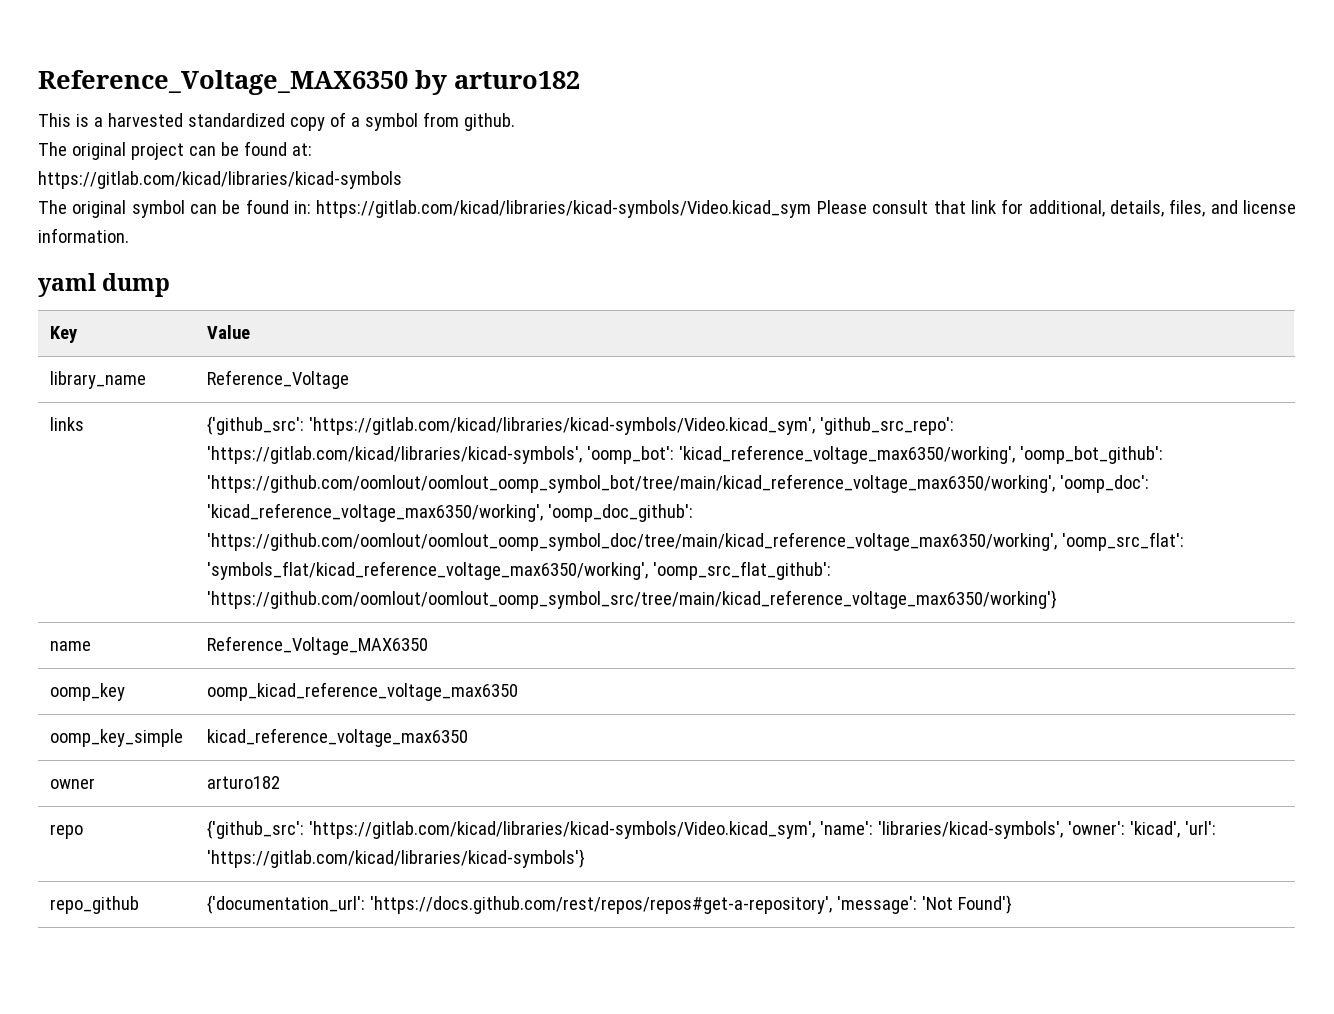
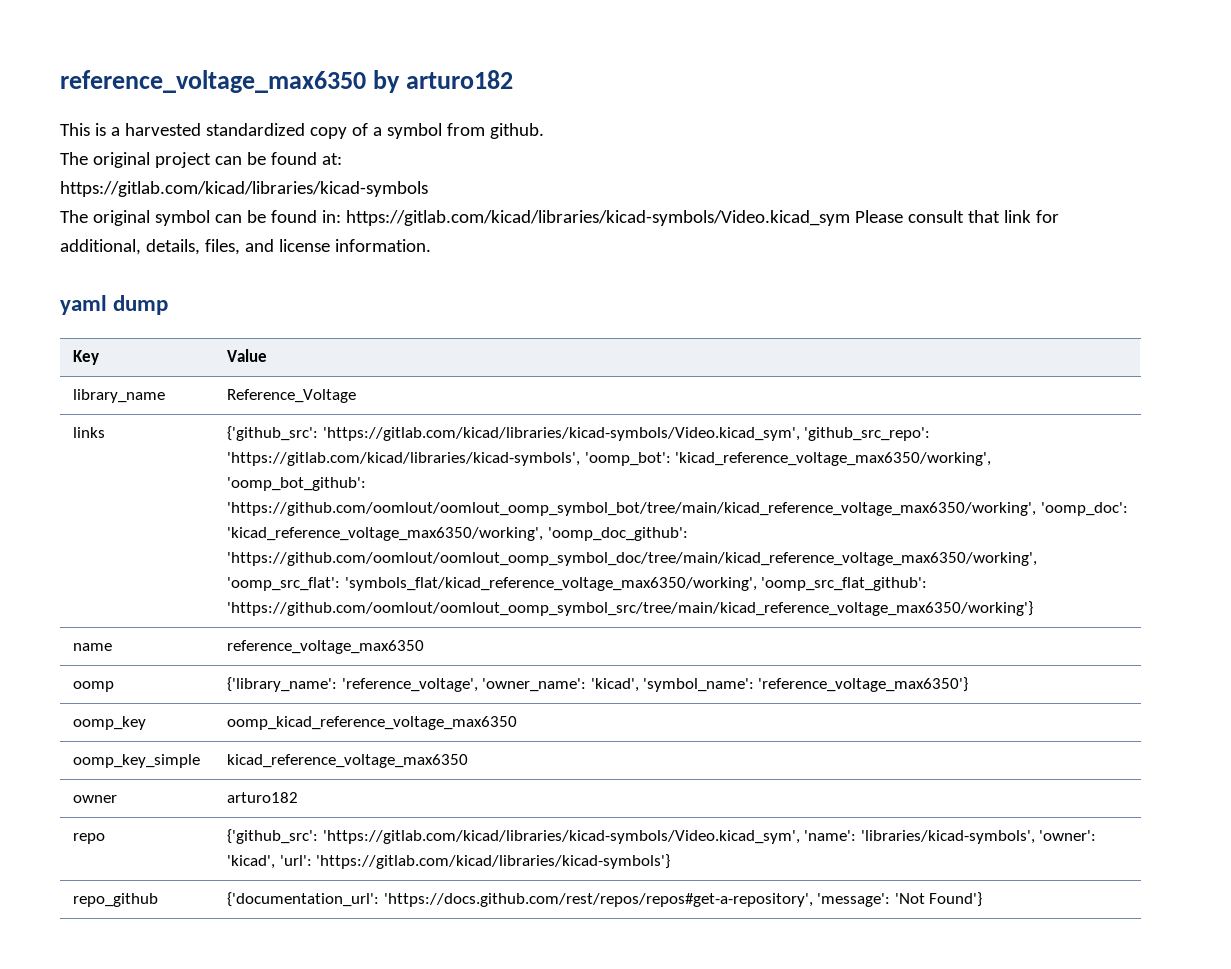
[38,70,408,95] Reference_Voltage_MAX6350 -> [60,70,366,93] reference_voltage_max6350
[206,636,428,655] Reference_Voltage_MAX6350 -> [227,640,425,654] [73,681,115,692] [227,677,969,692] reference_voltage_max6350 // oomp | {'library_name': 'reference_voltage', 'owner_name': 'kicad', 'symbol_name': 'reference_voltage_max6350'}

